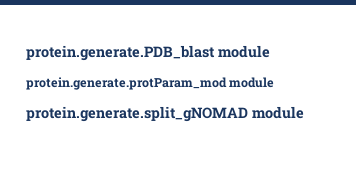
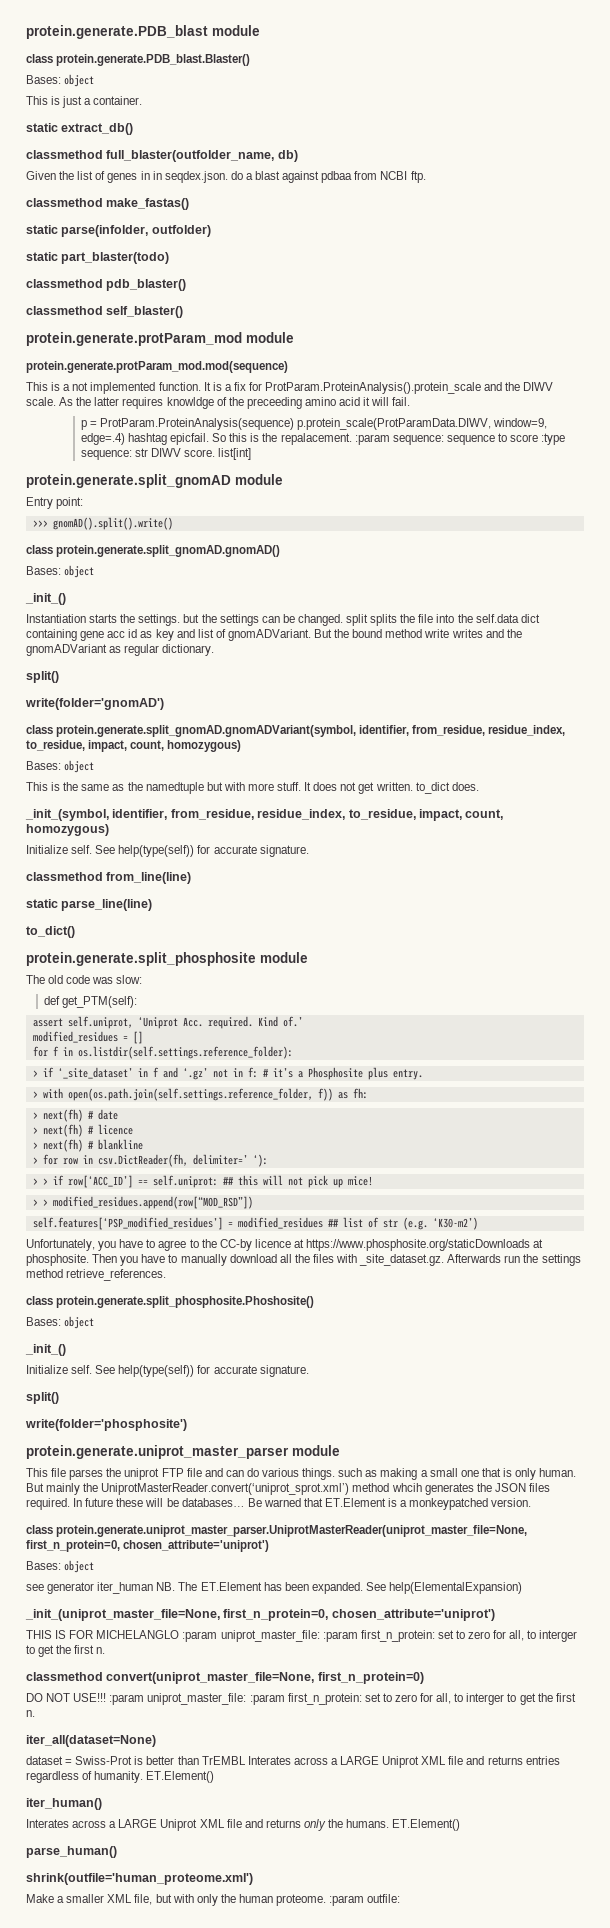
[26,77,275,90] [26,106,304,122] protein.generate.protParam_mod module // protein.generate.split_gNOMAD module -> [26,54,251,66] [26,74,95,87] [26,96,143,108] [26,123,134,135] [26,150,298,162] [26,171,426,183] [26,198,190,210] [26,225,211,237] [26,252,170,264] [26,279,187,291] [26,306,184,318] [26,332,294,346] [26,361,288,373] [26,382,554,394] [26,397,411,409] [80,418,548,430] [80,433,566,445] [80,448,252,460] [26,474,283,488] [26,497,84,509] [32,517,173,530] [26,545,281,557] [26,565,95,578] [25,593,66,605] [26,614,540,626] [26,629,522,641] [26,644,215,656] [26,671,59,683] [25,698,164,710] [26,725,566,737] [26,740,242,752] [26,760,95,773] [26,782,479,794] [25,809,504,821] [26,824,109,836] [26,845,309,857] [26,872,192,884] [26,899,153,911] [26,926,75,938] [26,952,308,966] [26,975,143,984] [44,996,138,1008] [32,1016,303,1029] [32,1031,143,1044] [32,1046,293,1059] [32,1067,423,1080] [32,1088,368,1101] [32,1109,118,1122] [32,1124,133,1137] [32,1139,143,1152] [32,1154,268,1167] [32,1175,373,1188] [32,1196,253,1209] [32,1217,478,1230] [26,1239,544,1251] [26,1254,581,1266] [26,1269,167,1281] [26,1296,315,1308] [26,1316,95,1329] [25,1344,66,1356] [26,1365,309,1377] [26,1392,59,1404] [25,1419,187,1431] [26,1445,340,1459] [26,1468,577,1480] [26,1483,550,1495] [26,1498,532,1510] [26,1525,528,1537] [26,1540,270,1552] [26,1560,95,1573] [26,1582,523,1594] [25,1609,495,1621] [26,1630,578,1642] [26,1645,106,1657] [26,1672,424,1684] [26,1693,576,1705] [26,1710,35,1717] [26,1735,156,1747] [26,1756,560,1768] [26,1771,215,1783] [26,1798,102,1810] [26,1819,461,1831] [26,1846,117,1858] [26,1873,253,1885] [26,1894,401,1906] class protein.generate.PDB_blast.Blaster() // Bases: object // This is just a container. // static extract_db() // classmethod full_blaster(outfolder_name, db) // Given the list of genes in in seqdex.json. do a blast against pdbaa from NCBI ftp. // classmethod make_fastas() // static parse(infolder, outfolder) // static part_blaster(todo) // classmethod pdb_blaster() // classmethod self_blaster() // protein.generate.protParam_mod module // protein.generate.protParam_mod.mod(sequence) // This is a not implemented function. It is a fix for ProtParam.ProteinAnalysis().protein_scale and the DIWV scale. As the latter requires knowldge of the preceeding amino acid it will fail. // p = ProtParam.ProteinAnalysis(sequence) p.protein_scale(ProtParamData.DIWV, window=9, edge=.4) hashtag epicfail. So this is the repalacement. :param sequence: sequence to score :type sequence: str DIWV score. list[int] // protein.generate.split_gnomAD module // Entry point: // >>> gnomAD().split().write() // class protein.generate.split_gnomAD.gnomAD() // Bases: object // _init_() // Instantiation starts the settings. but the settings can be changed. split splits the file into the self.data dict containing gene acc id as key and list of gnomADVariant. But the bound method write writes and the gnomADVariant as regular dictionary. // split() // write(folder='gnomAD') // class protein.generate.split_gnomAD.gnomADVariant(symbol, identifier, from_residue, residue_index, to_residue, impact, count, homozygous) // Bases: object // This is the same as the namedtuple but with more stuff. It does not get written. to_dict does. // _init_(symbol, identifier, from_residue, residue_index, to_residue, impact, count, homozygous) // Initialize self. See help(type(self)) for accurate signature. // classmethod from_line(line) // static parse_line(line) // to_dict() // protein.generate.split_phosphosite module // The old code was slow: // def get_PTM(self): // assert self.uniprot, ‘Uniprot Acc. required. Kind of.’ // modified_residues = [] // for f in os.listdir(self.settings.reference_folder): // > if ‘_site_dataset’ in f and ‘.gz’ not in f: # it’s a Phosphosite plus entry. // > with open(os.path.join(self.settings.reference_folder, f)) as fh: // > next(fh) # date // > next(fh) # licence // > next(fh) # blankline // > for row in csv.DictReader(fh, delimiter=’ ‘): // > > if row[‘ACC_ID’] == self.uniprot: ## this will not pick up mice! // > > modified_residues.append(row[“MOD_RSD”]) // self.features[‘PSP_modified_residues’] = modified_residues ## list of str (e.g. ‘K30-m2’) // Unfortunately, you have to agree to the CC-by licence at https://www.phosphosite.org/staticDownloads at phosphosite. Then you have to manually download all the files with _site_dataset.gz. Afterwards run the settings method retrieve_references. // class protein.generate.split_phosphosite.Phoshosite() // Bases: object // _init_() // Initialize self. See help(type(self)) for accurate signature. // split() // write(folder='phosphosite') // protein.generate.uniprot_master_parser module // This file parses the uniprot FTP file and can do various things. such as making a small one that is only human. But mainly the UniprotMasterReader.convert(‘uniprot_sprot.xml’) method whcih generates the JSON files required. In future these will be databases… Be warned that ET.Element is a monkeypatched version. // class protein.generate.uniprot_master_parser.UniprotMasterReader(uniprot_master_file=None, first_n_protein=0, chosen_attribute='uniprot') // Bases: object // see generator iter_human NB. The ET.Element has been expanded. See help(ElementalExpansion) // _init_(uniprot_master_file=None, first_n_protein=0, chosen_attribute='uniprot') // THIS IS FOR MICHELANGLO :param uniprot_master_file: :param first_n_protein: set to zero for all, to interger to get the first n. // classmethod convert(uniprot_master_file=None, first_n_protein=0) // DO NOT USE!!! :param uniprot_master_file: :param first_n_protein: set to zero for all, to interger to get the first n. // iter_all(dataset=None) // dataset = Swiss-Prot is better than TrEMBL Interates across a LARGE Uniprot XML file and returns entries regardless of humanity. ET.Element() // iter_human() // Interates across a LARGE Uniprot XML file and returns only the humans. ET.Element() // parse_human() // shrink(outfile='human_proteome.xml') // Make a smaller XML file, but with only the human proteome. :param outfile:

